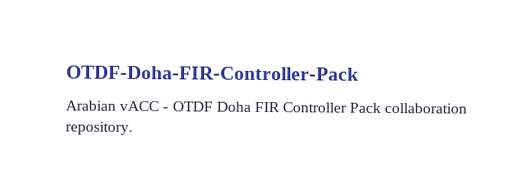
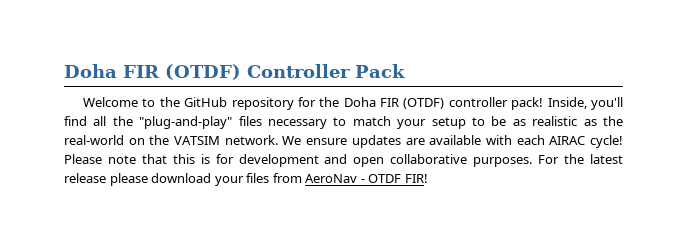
[66,65,359,81] [65,100,468,114] [65,121,133,136] OTDF-Doha-FIR-Controller-Pack // Arabian vACC - OTDF Doha FIR Controller Pack collaboration repository. -> [64,64,405,80] [82,97,623,110] [64,116,623,129] [64,135,623,148] [64,154,623,167] [64,173,428,186] Doha FIR (OTDF) Controller Pack // Welcome to the GitHub repository for the Doha FIR (OTDF) controller pack! Inside, you'll find all the "plug-and-play" files necessary to match your setup to be as realistic as the real-world on the VATSIM network. We ensure updates are available with each AIRAC cycle! Please note that this is for development and open collaborative purposes. For the latest release please download your files from AeroNav - OTDF FIR!

